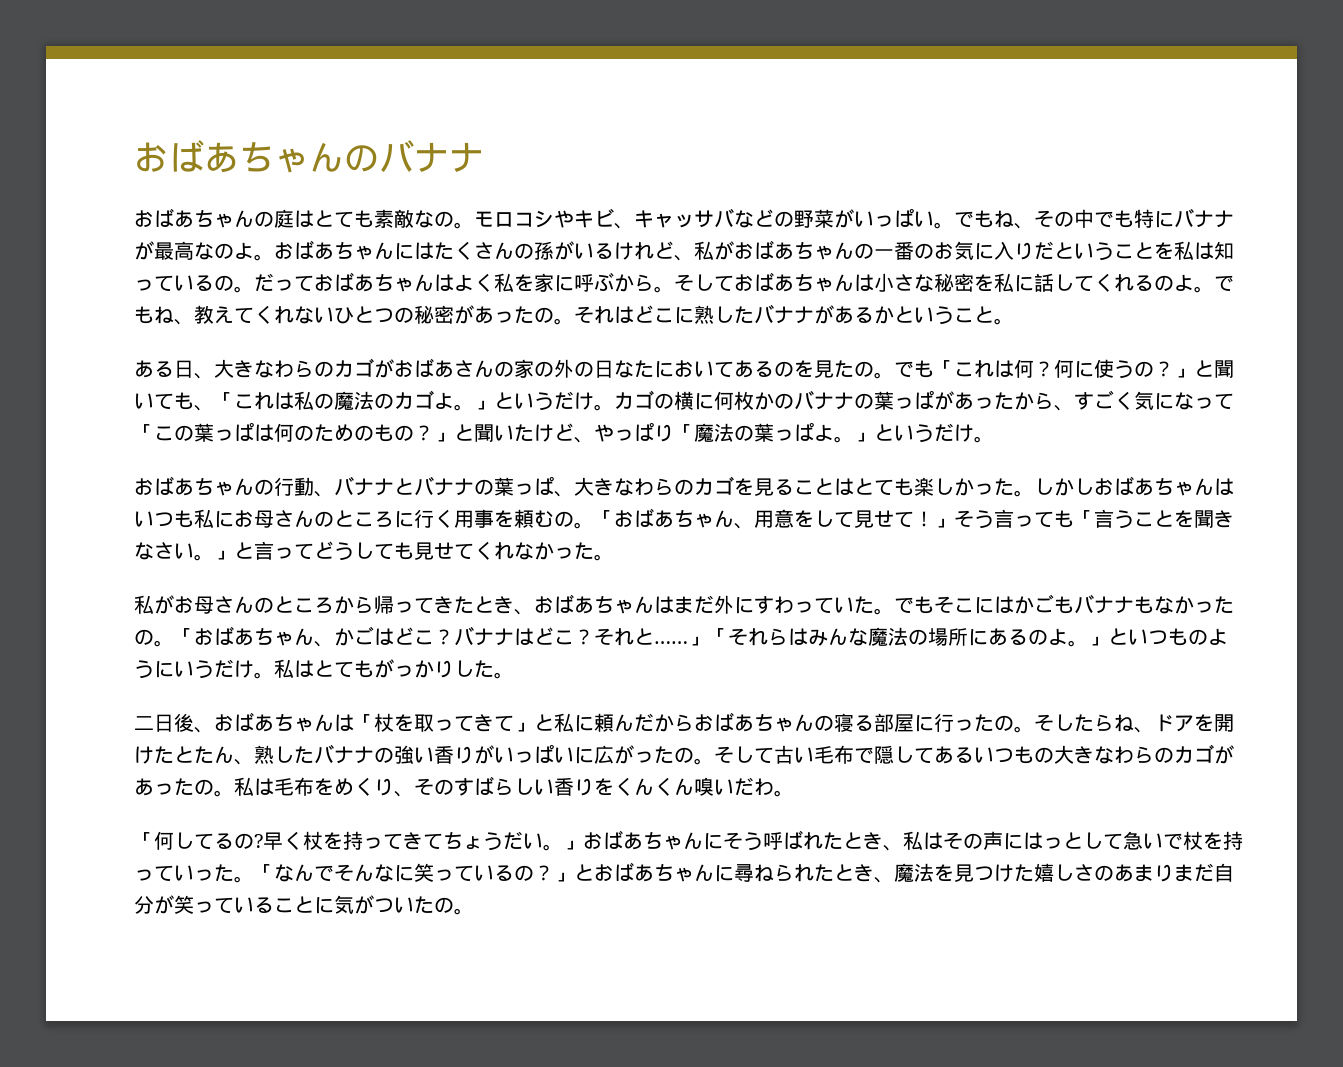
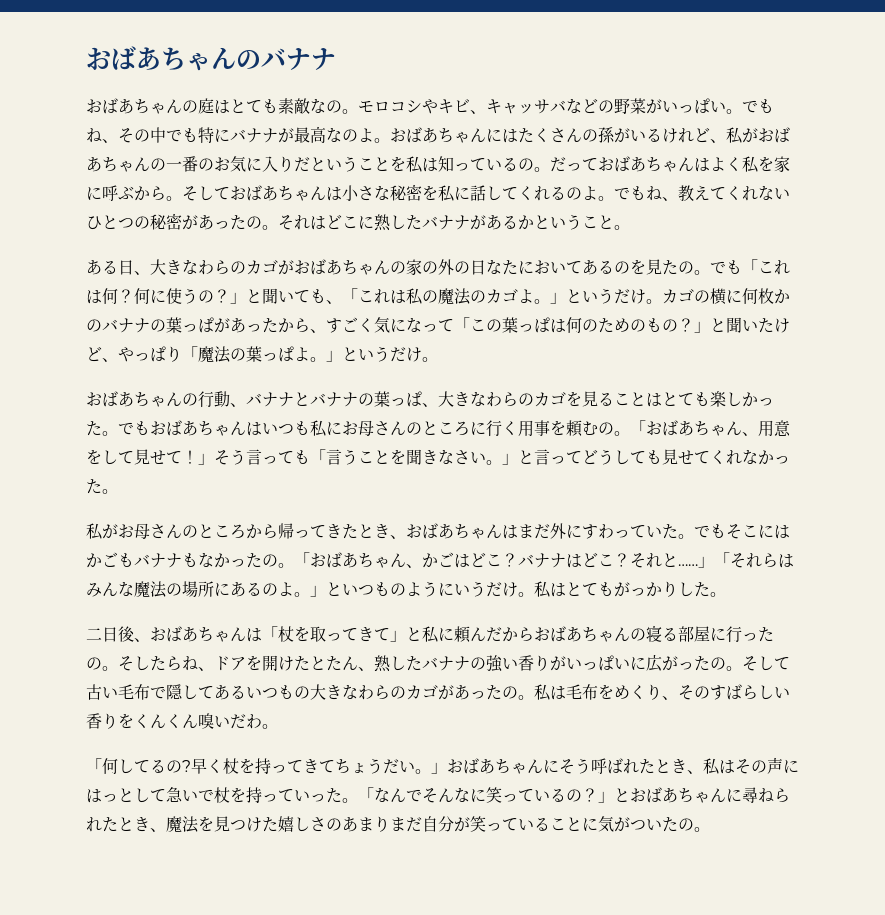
[454,360,474,377] さ -> [342,260,374,275] ちゃ
[1034,478,1094,496] しかし -> [118,421,150,435] でも

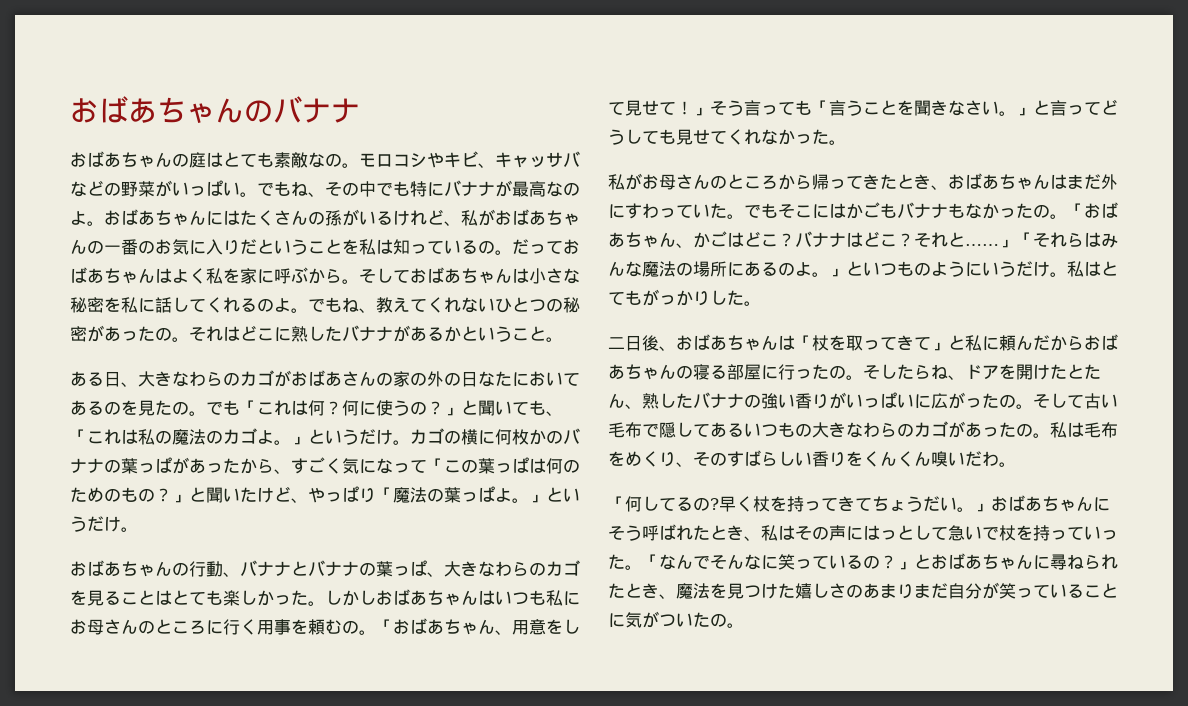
[342,260,374,275] ちゃ -> [342,371,359,386] さ
[118,421,150,435] でも -> [325,590,376,606] しかし

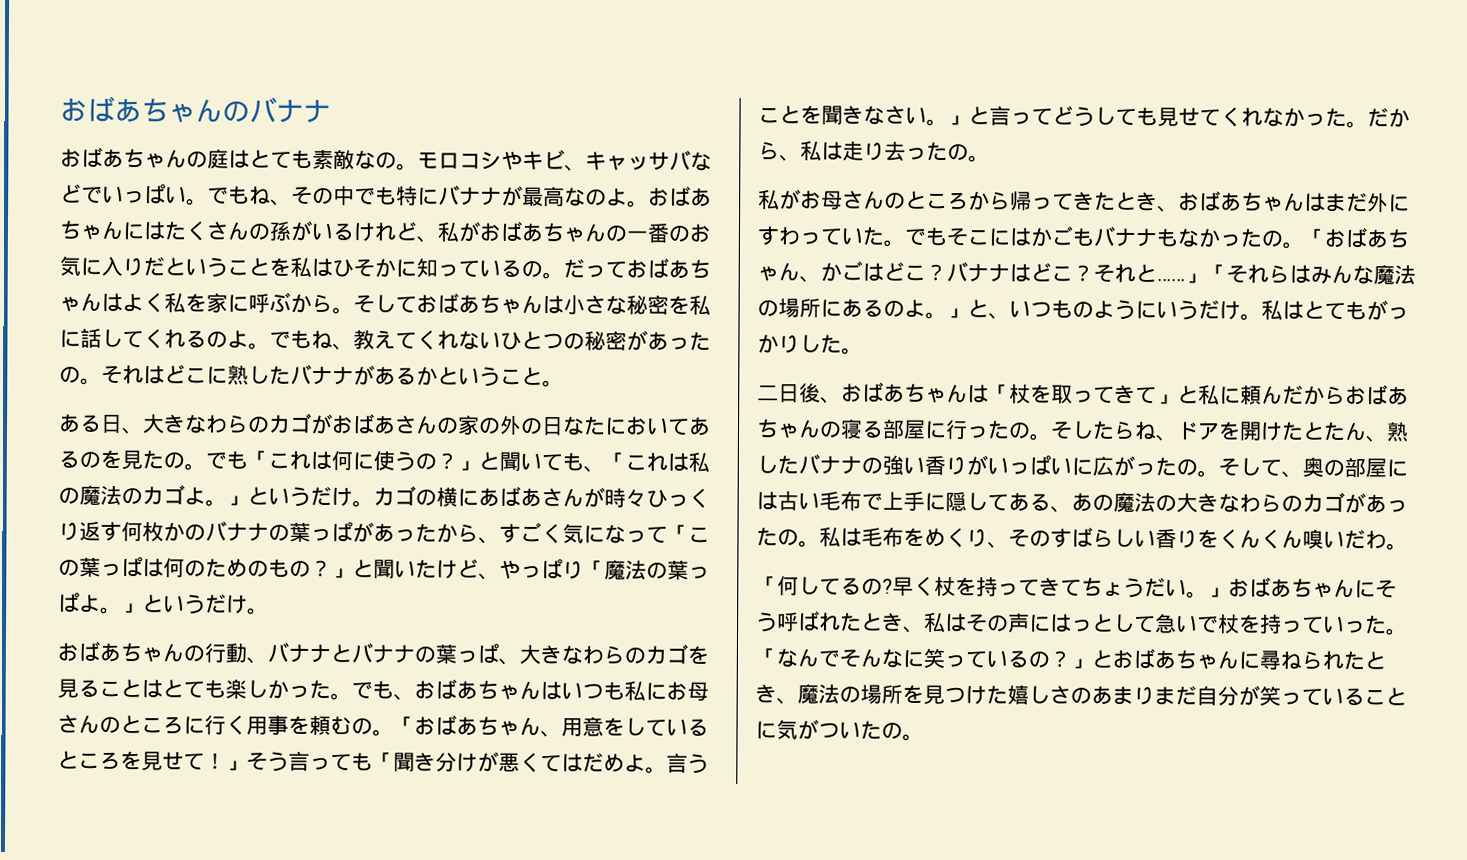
[104,180,172,197] の野菜が -> [81,186,103,204] で
(393, 246) none -> [332,258,417,278] ひそかに
[325,400,359,416] ？何 -> (353, 461) none
(495, 437) none -> [478,486,710,508] [58,521,122,542] あばあさんが時々ひっくり返す
[325,590,376,606] しかし -> [351,680,415,701] でも、
(625, 108) none -> [666,718,709,736] [57,750,142,771] いるところを
(829, 107) none -> [393,751,667,774] 聞き分けが悪くてはだめよ。
(846, 142) none -> [1367,108,1410,128] [758,140,990,163] だから、私は走り去ったの。
(863, 268) none -> [988,312,1010,320] 、
(1084, 401) none -> [1281,456,1408,478] [756,491,778,511] 、奥の部屋には
(659, 430) none -> [882,490,946,512] 上手に
[744,422,795,437] いつも -> [1050,491,1156,513] 、あの魔法
(710, 591) none -> [839,684,903,705] の場所

